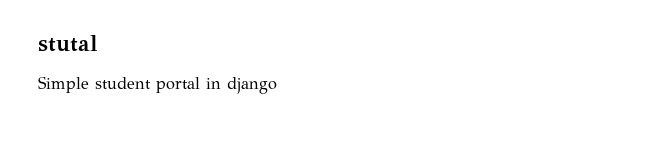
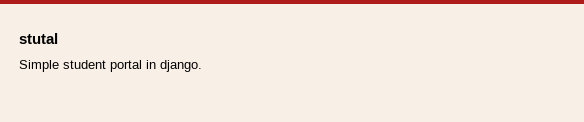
[227,77,277,94] django -> [160,60,202,72] django.

